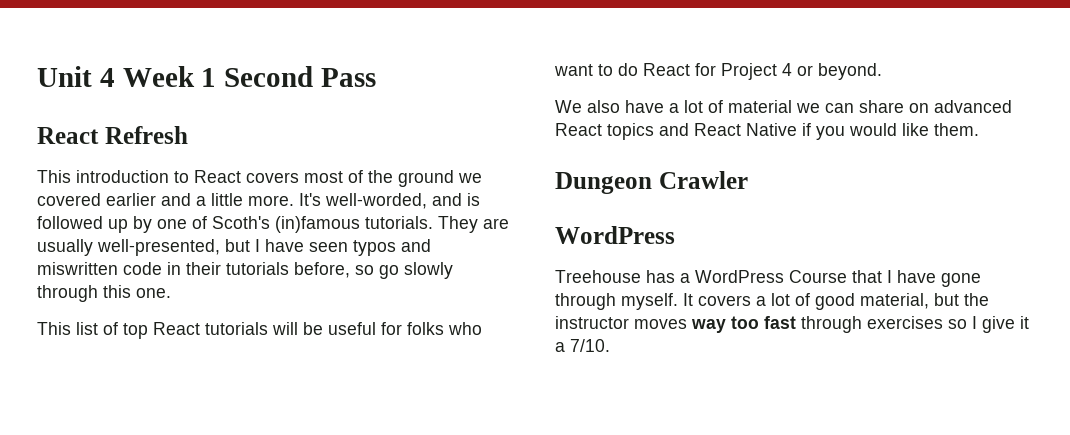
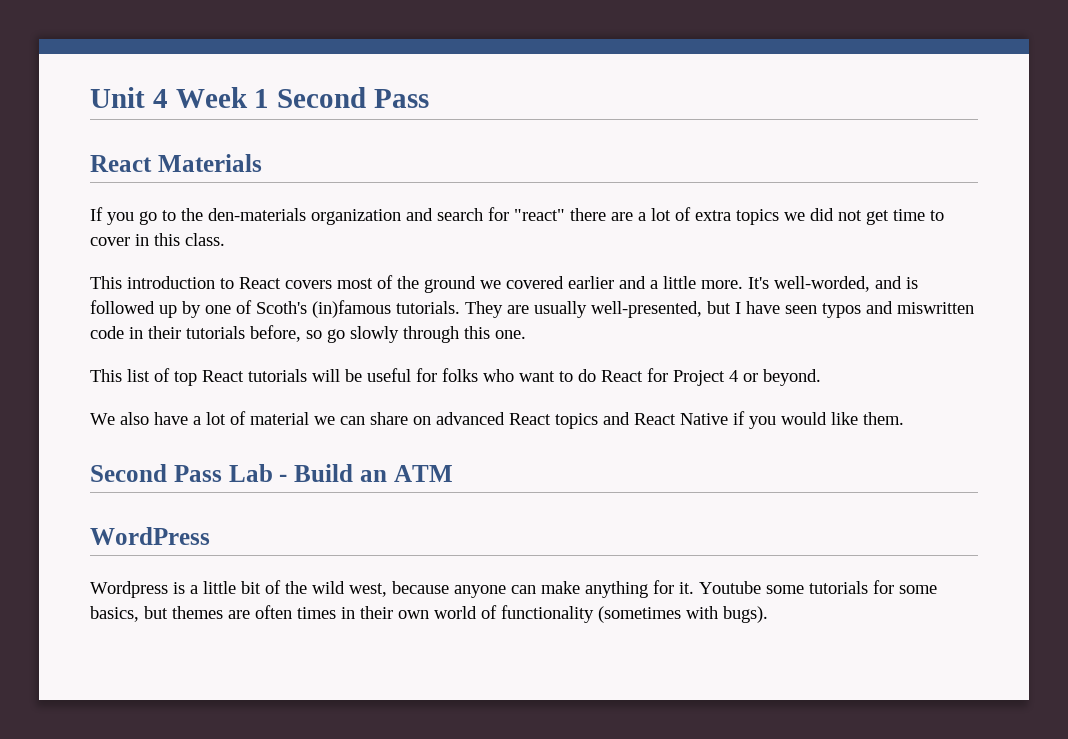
[104,126,188,144] Refresh -> [157,154,262,172] [90,207,944,225] [90,233,225,246] Materials // If you go to the den-materials organization and search for "react" there are a lot of extra topics we did not get time to cover in this class.
[555,171,748,194] [555,226,675,244] [555,270,981,287] [555,293,989,310] [555,316,1029,333] [555,339,610,352] Dungeon Crawler // WordPress // Treehouse has a WordPress Course that I have gone through myself. It covers a lot of good material, but the instructor moves way too fast through exercises so I give it a 7/10. -> [90,464,453,482] [90,527,210,545] [90,580,937,598] [90,605,768,623] Second Pass Lab - Build an ATM // WordPress // Wordpress is a little bit of the wild west, because anyone can make anything for it. Youtube some tutorials for some basics, but themes are often times in their own world of functionality (sometimes with bugs).

